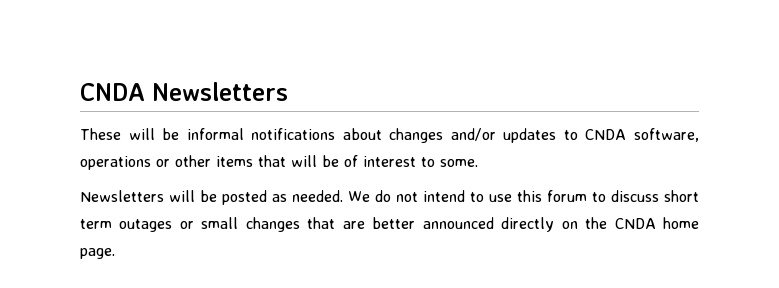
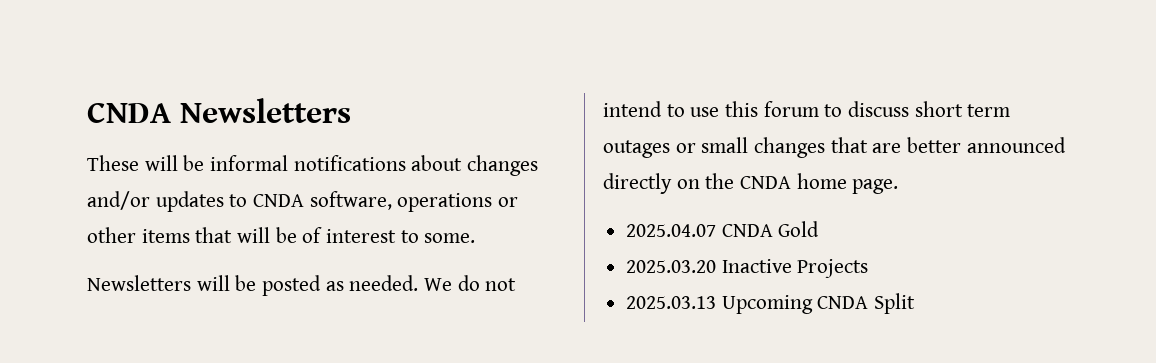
(115, 253) none -> [626,221,820,237] [626,259,869,278] [626,293,916,314] // 2025.04.07 CNDA Gold // 2025.03.20 Inactive Projects // 2025.03.13 Upcoming CNDA Split

